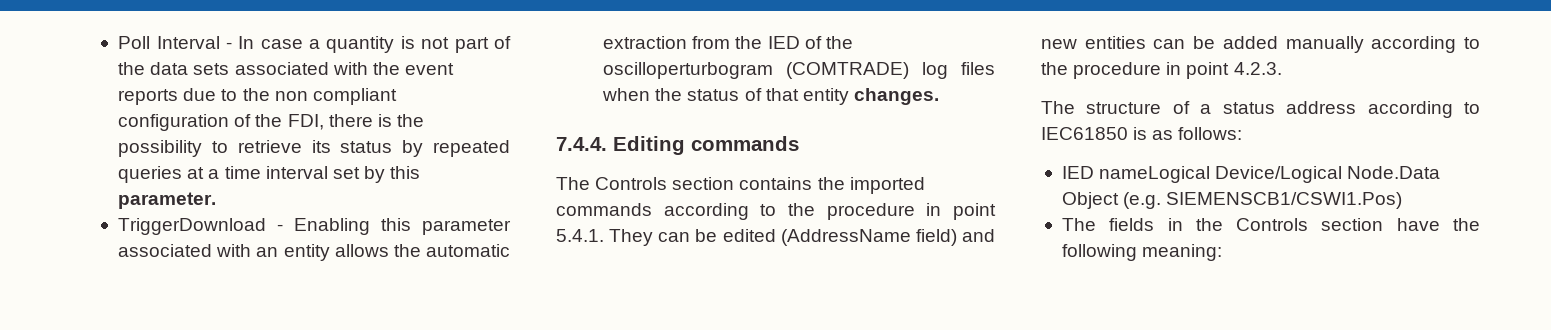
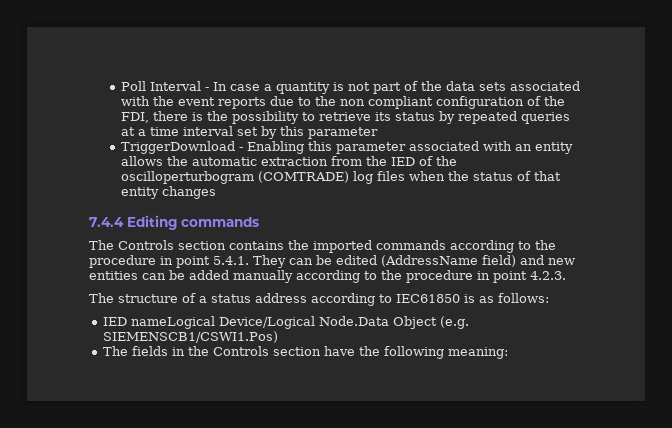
[118,192,217,209] parameter. -> [308,127,379,139] parameter
[853,88,939,105] [556,137,607,151] changes. // 7.4.4. -> [162,186,217,199] [89,217,124,227] changes // 7.4.4

